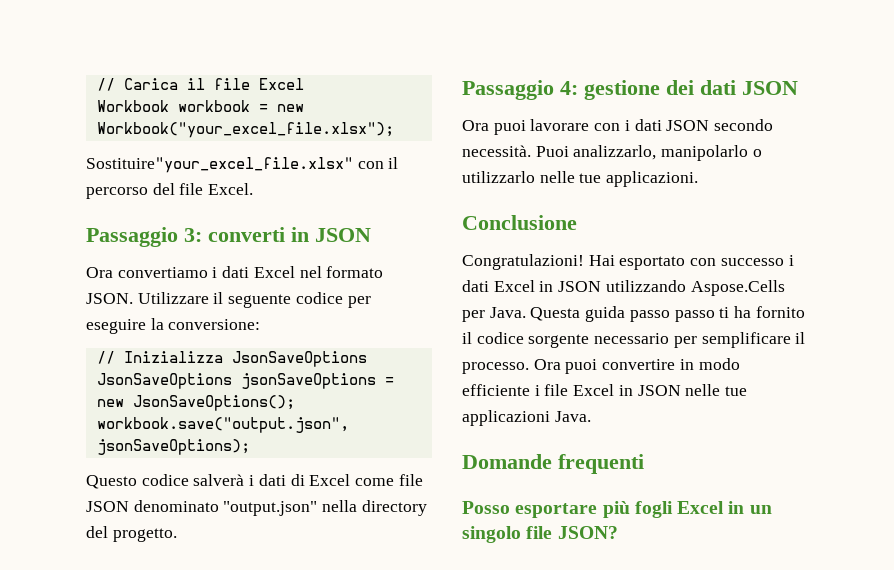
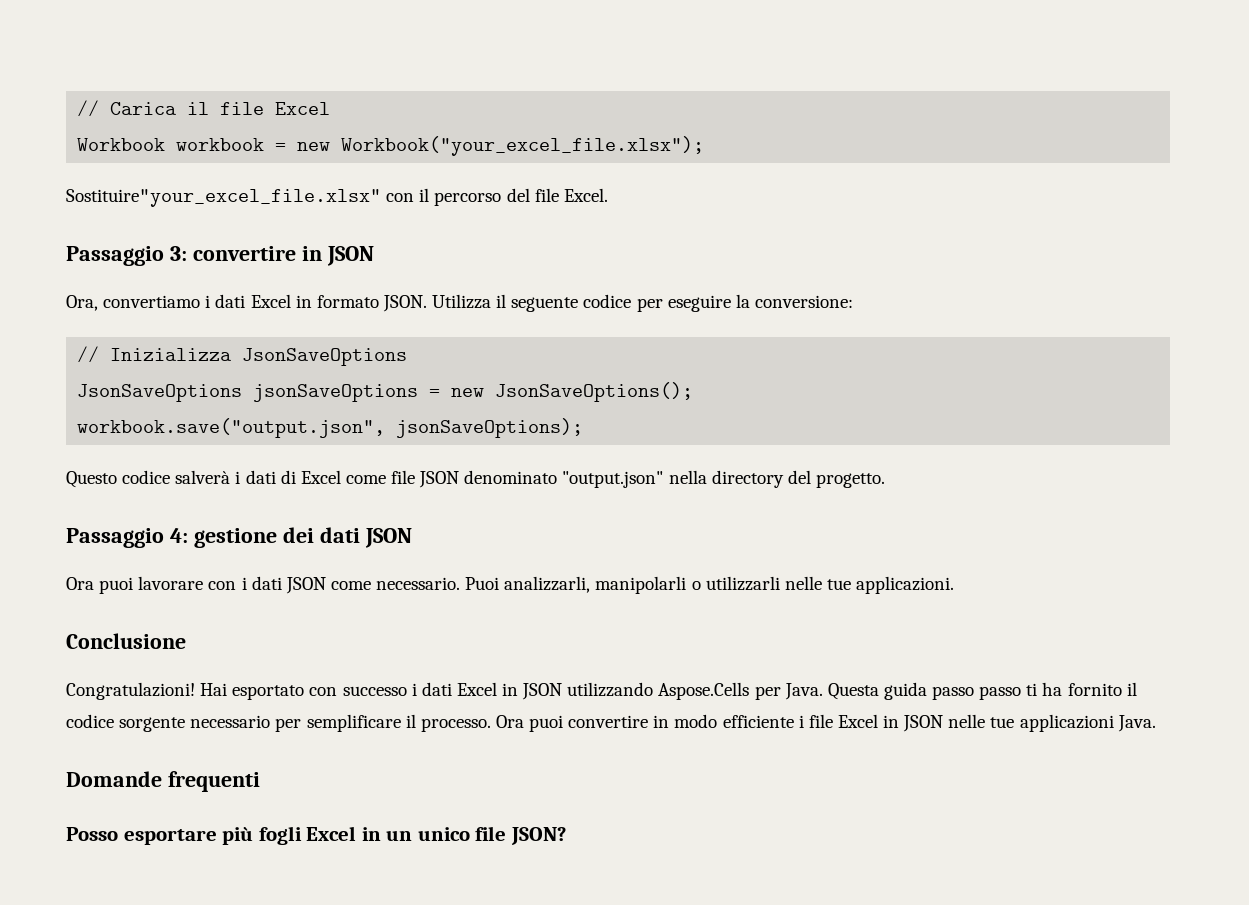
[208,227,285,242] converti -> [192,246,296,261] convertire
[86,267,113,278] Ora -> [66,295,98,311] Ora,
[299,266,322,278] nel -> [295,295,312,308] in
[137,292,209,304] Utilizzare -> [432,294,492,309] Utilizza
[714,119,774,131] [462,145,762,161] [462,171,535,183] secondo necessità. Puoi analizzarlo, manipolarlo o utilizzarlo -> [330,576,780,594] come necessario. Puoi analizzarli, manipolarli o utilizzarli
[462,526,521,543] singolo -> [417,827,470,841] unico

